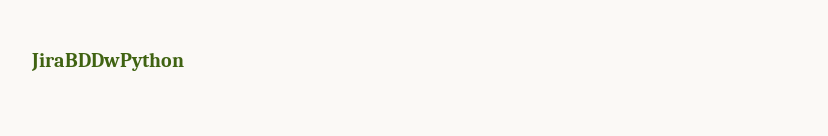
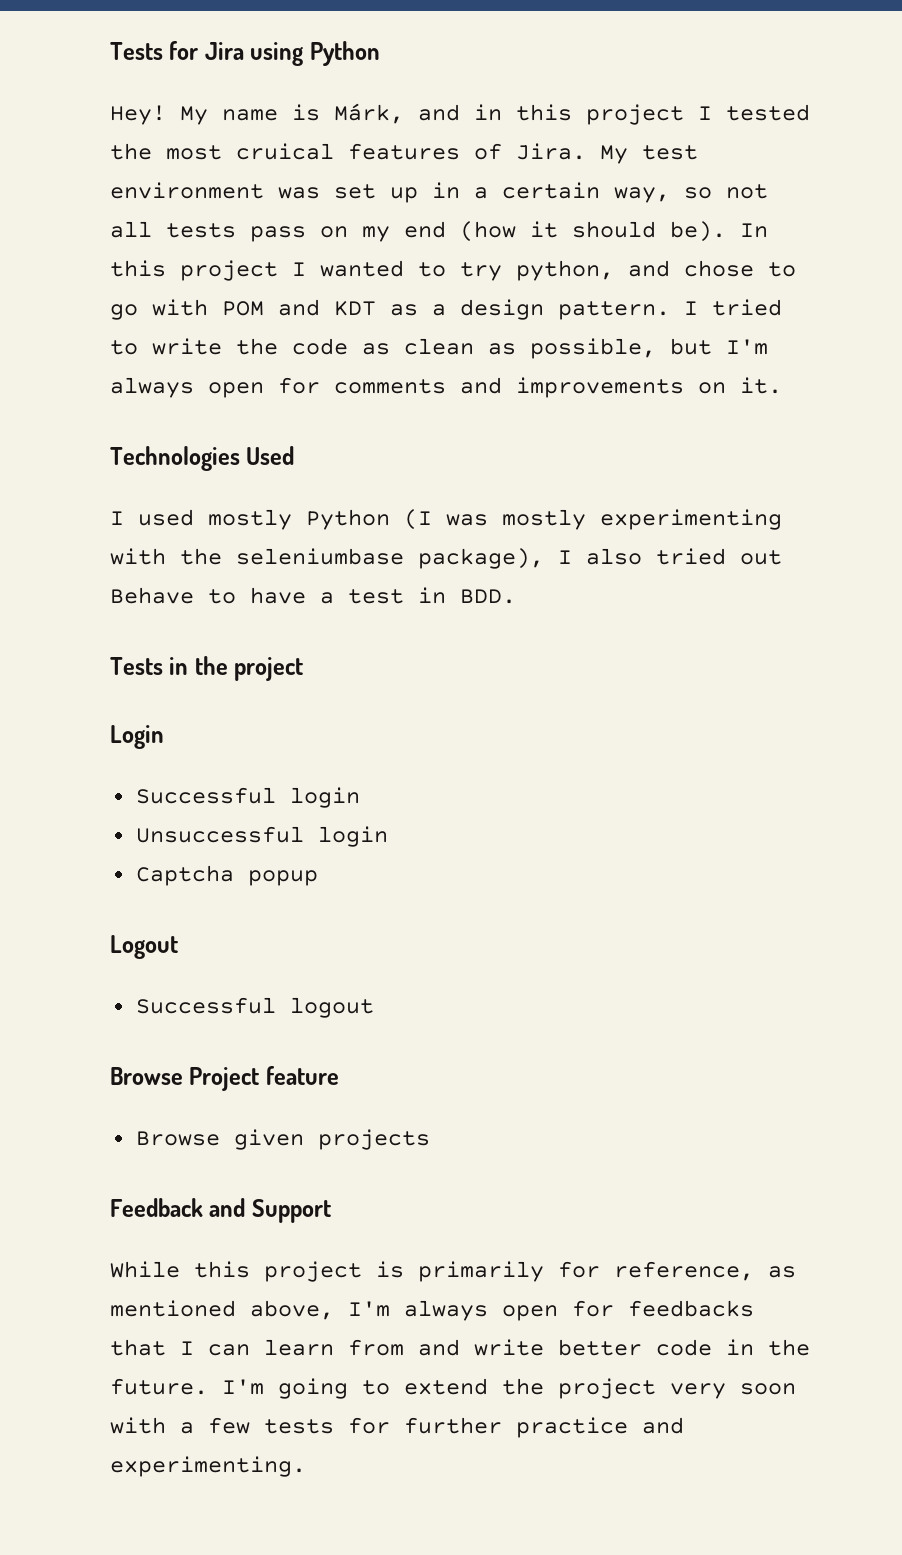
[31,52,184,71] JiraBDDwPython -> [110,41,380,66] [110,103,810,125] [110,143,698,164] [110,182,768,203] [110,221,768,242] [110,260,796,281] [110,299,782,320] [110,338,768,359] [110,377,782,398] [110,446,295,471] [110,509,782,530] [110,548,782,569] [110,587,516,604] [110,656,304,681] [110,725,164,749] [135,787,360,808] [135,826,388,847] [135,865,318,886] [110,935,178,959] [135,997,374,1018] [110,1066,339,1091] [135,1129,430,1150] [110,1198,331,1223] [110,1261,796,1282] [110,1300,754,1321] [110,1339,810,1356] [110,1378,796,1399] [110,1417,684,1438] [110,1456,306,1477] Tests for Jira using Python // Hey! My name is Márk, and in this project I tested the most cruical features of Jira. My test environment was set up in a certain way, so not all tests pass on my end (how it should be). In this project I wanted to try python, and chose to go with POM and KDT as a design pattern. I tried to write the code as clean as possible, but I'm always open for comments and improvements on it. // Technologies Used // I used mostly Python (I was mostly experimenting with the seleniumbase package), I also tried out Behave to have a test in BDD. // Tests in the project // Login // Successful login // Unsuccessful login // Captcha popup // Logout // Successful logout // Browse Project feature // Browse given projects // Feedback and Support // While this project is primarily for reference, as mentioned above, I'm always open for feedbacks that I can learn from and write better code in the future. I'm going to extend the project very soon with a few tests for further practice and experimenting.

